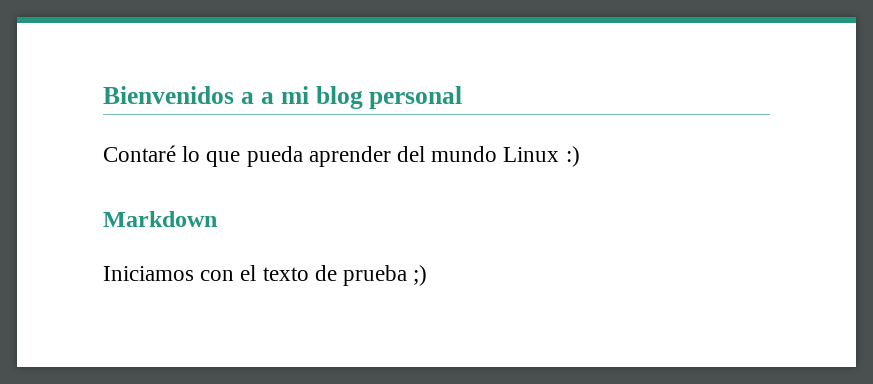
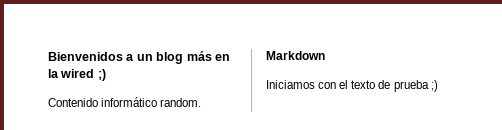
[260,86,463,109] [103,145,580,167] a mi blog personal // Contaré lo que pueda aprender del mundo Linux :) -> [136,51,230,64] [48,69,106,81] [48,97,202,107] un blog más en la wired ;) // Contenido informático random.

